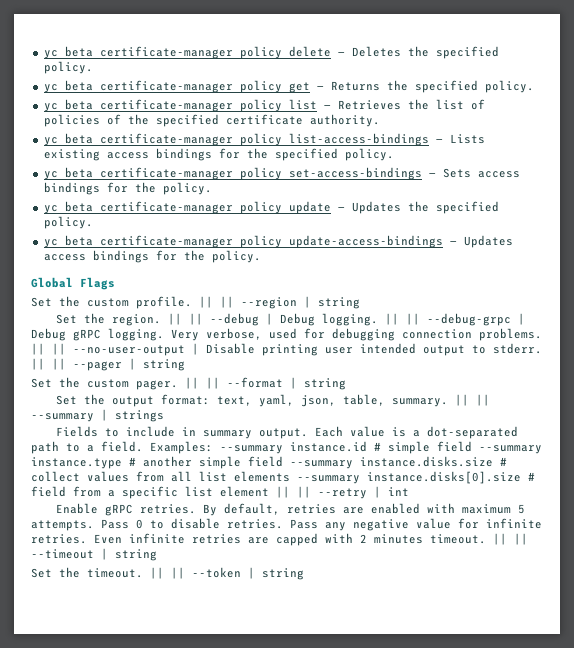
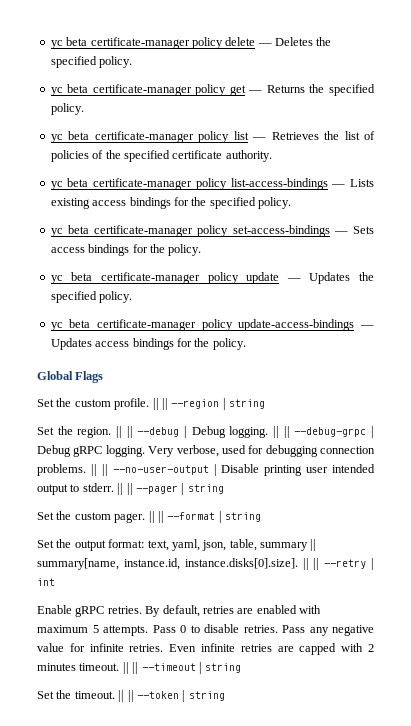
[391,394,490,407] [31,409,164,422] [55,426,518,439] [31,441,542,454] [31,456,507,469] [31,471,535,484] [31,486,269,499] summary. || || --summary | strings // Fields to include in summary output. Each value is a dot-separated path to a field. Examples: --summary instance.id # simple field --summary instance.type # another simple field --summary instance.disks.size # collect values from all list elements --summary instance.disks[0].size # field from a specific list element -> [260,539,317,551] [37,558,298,570] summary || summary[name, instance.id, instance.disks[0].size].

